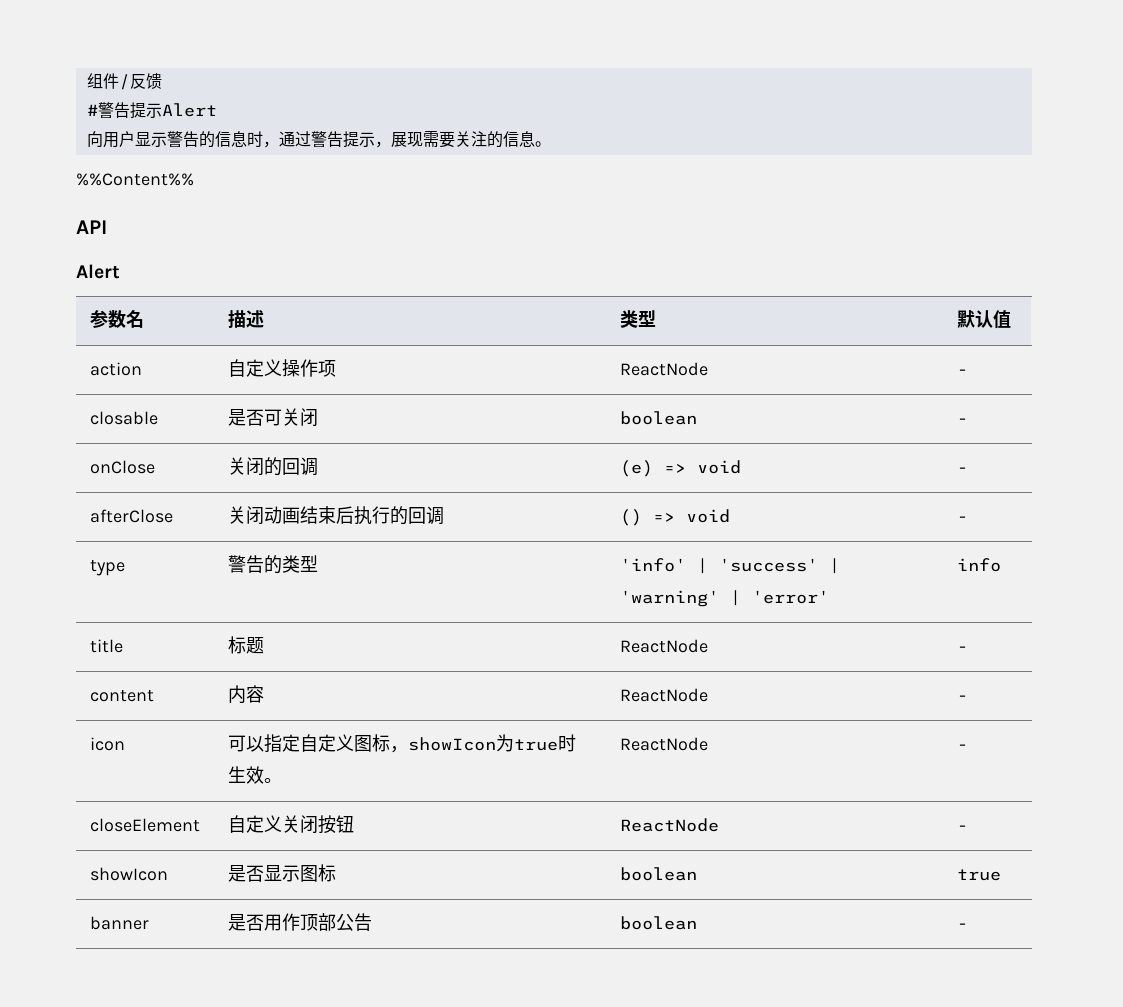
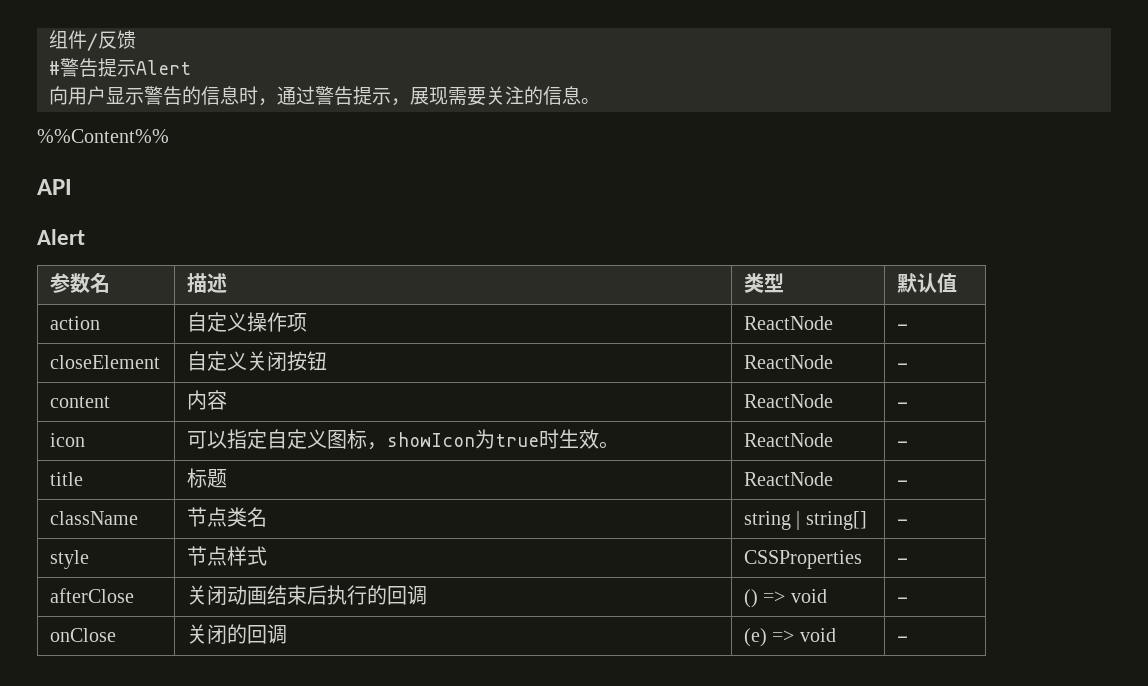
[89,411,158,425] [227,408,318,427] [619,411,697,425] [956,418,968,424] [89,460,155,474] [227,457,318,476] [619,460,741,477] [956,467,968,473] [89,509,173,523] [227,506,444,525] [619,509,730,526] [956,516,968,522] [89,560,125,576] [227,555,318,574] [619,558,840,574] [619,590,829,607] [956,558,1001,572] [89,639,123,653] [227,636,264,654] closable | 是否可关闭 | boolean | - // onClose | 关闭的回调 | (e) => void | - // afterClose | 关闭动画结束后执行的回调 | () => void | - // type | 警告的类型 | 'info' | 'success' | 'warning' | 'error' | info // title | 标题 -> [50,355,161,369] [187,351,328,372] closeElement | 自定义关闭按钮
[89,818,200,832] [227,815,354,834] [619,818,719,832] [956,825,968,831] [89,867,168,881] [227,864,336,882] [619,867,697,881] [956,869,1001,881] [89,916,149,930] [227,913,372,931] [619,916,697,930] closeElement | 自定义关闭按钮 | ReactNode | - // showIcon | 是否显示图标 | boolean | true // banner | 是否用作顶部公告 | boolean -> [50,472,84,486] [187,468,228,488] [744,472,834,486] [897,480,909,486] [50,511,139,525] [187,507,268,527] [744,511,867,530] [897,519,909,525] [50,550,90,569] [187,546,268,566] [744,550,863,569] [897,558,909,564] [50,588,135,603] [187,585,428,606] [744,589,827,608] [897,597,909,603] [50,628,117,642] [187,624,288,645] [744,628,836,647] title | 标题 | ReactNode | - // className | 节点类名 | string | string[] | - // style | 节点样式 | CSSProperties | - // afterClose | 关闭动画结束后执行的回调 | () => void | - // onClose | 关闭的回调 | (e) => void

